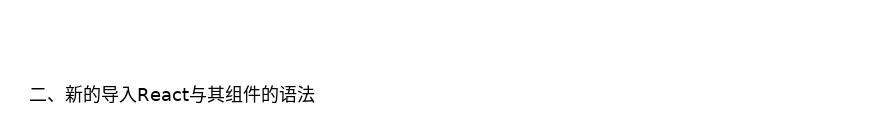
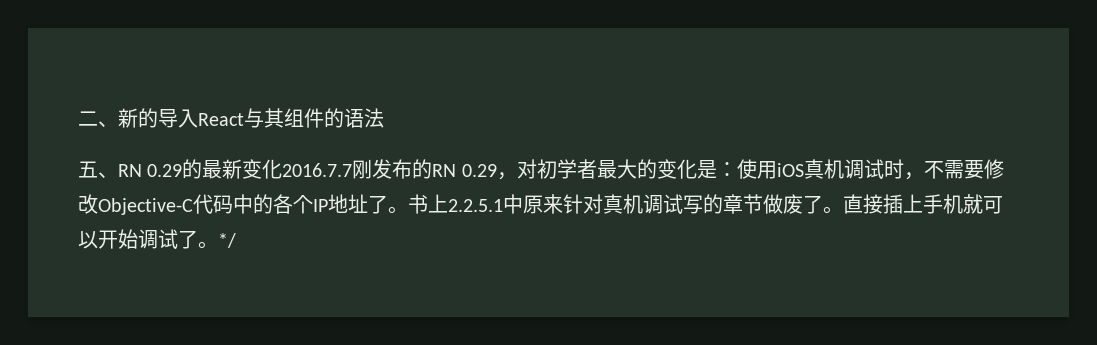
(315, 94) none -> [78,159,1004,180] [78,194,1003,215] [78,229,236,249] // 五、RN 0.29的最新变化2016.7.7刚发布的RN 0.29，对初学者最大的变化是：使用iOS真机调试时，不需要修改Objective-C代码中的各个IP地址了。书上2.2.5.1中原来针对真机调试写的章节做废了。直接插上手机就可以开始调试了。*/

